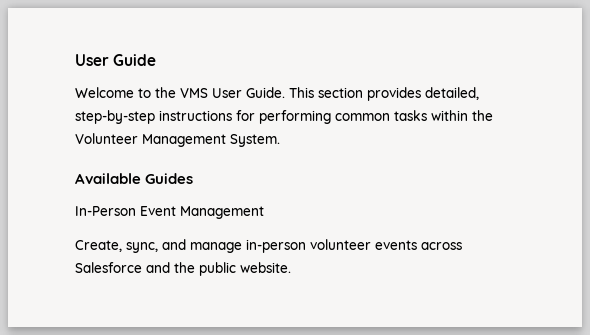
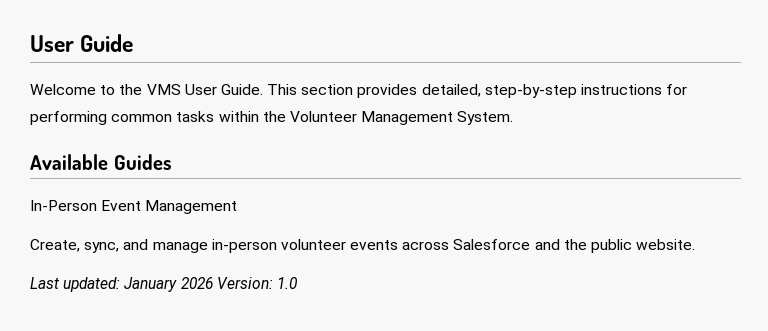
(291, 267) none -> [30,277,298,292] // Last updated: January 2026 Version: 1.0

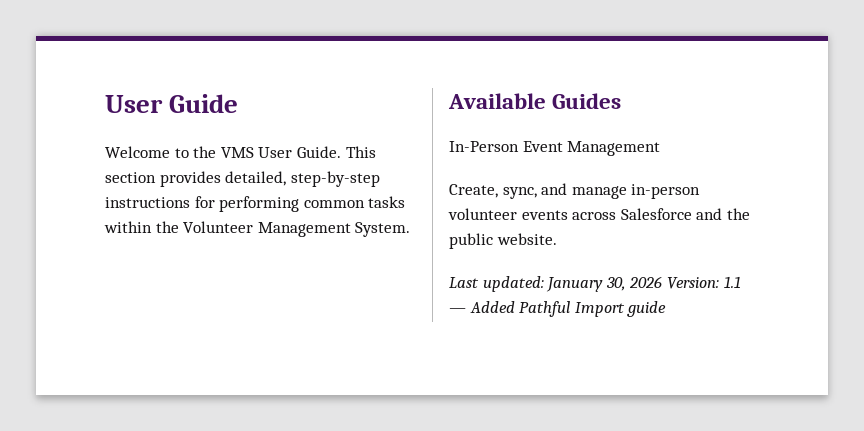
(178, 284) none -> [605,277,626,291] 30,
[276,277,298,289] 1.0 -> [723,276,741,288] [449,301,667,317] 1.1 — Added Pathful Import guide

